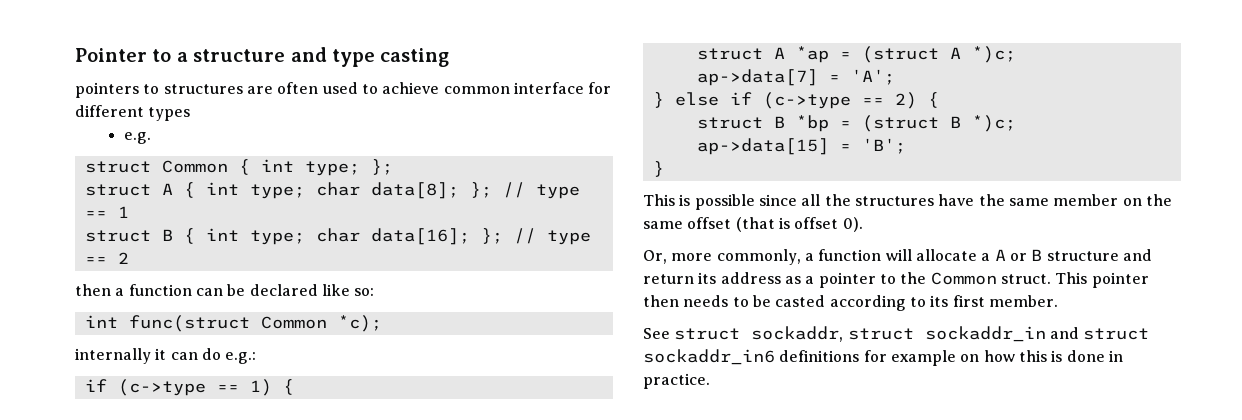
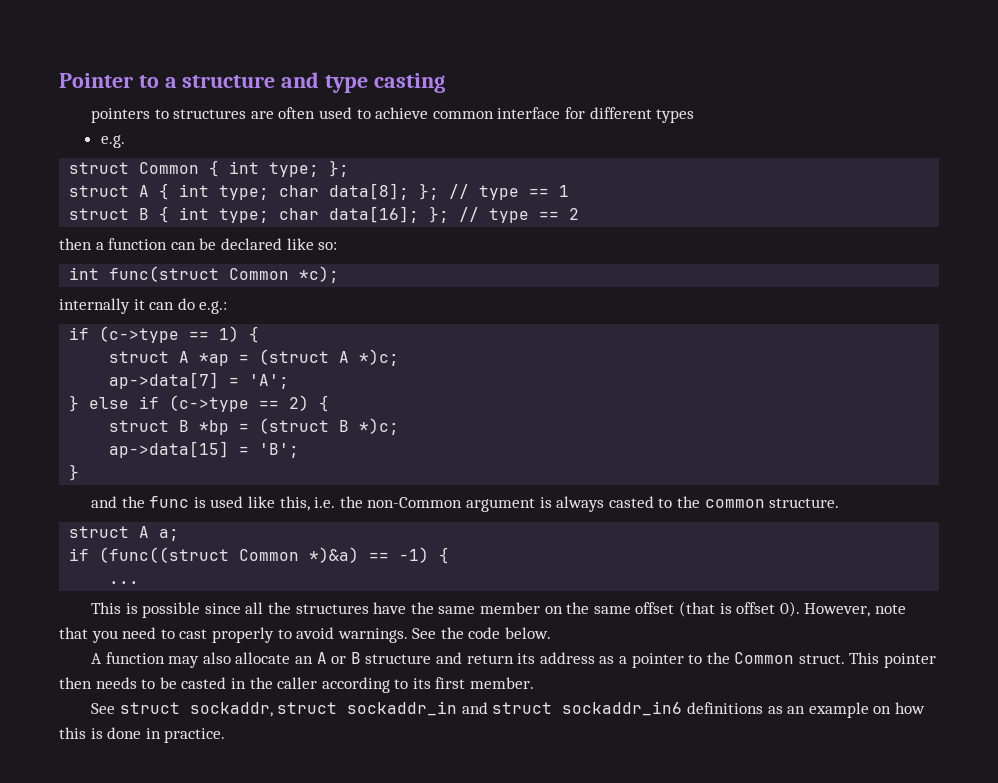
(664, 169) none -> [91,496,840,512] [69,526,180,541] [69,547,450,564] [109,581,140,584] // and the func is used like this, i.e. the non-Common argument is always casted to the common structure. // struct A a; // if (func((struct Common *)&a) == -1) { // ...
[643,249,991,265] // Or, more commonly, a function will allocate a -> [804,603,906,617] [59,627,552,643] [91,652,314,668] However, note that you need to cast properly to avoid warnings. See the code below. // A function may also allocate an
(826, 301) none -> [230,677,318,689] in the caller
[863,350,887,362] for -> [767,706,806,714] as an

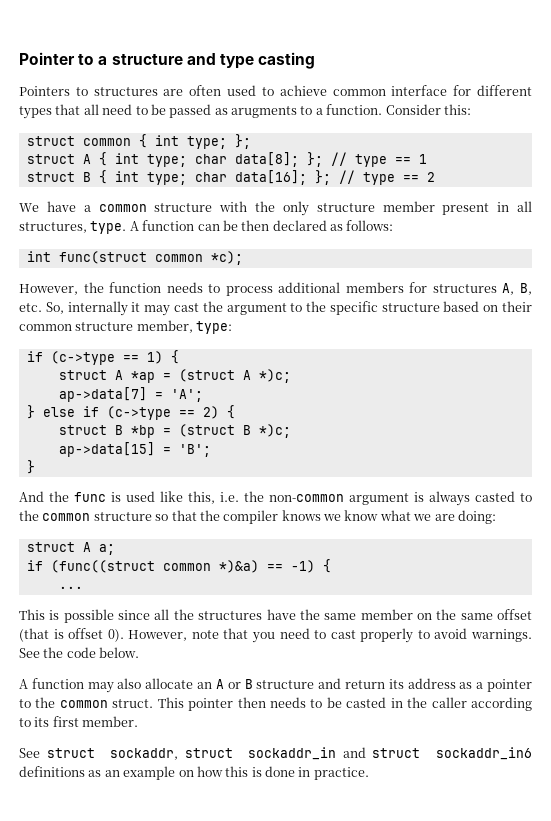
[91,108,151,123] pointers -> [19,86,70,96] Pointers
[100,135,125,148] [69,162,200,174] // e.g. // struct Common -> [55,104,471,118] [26,136,131,146] that all need to be passed as arugments to a function. Consider this: // struct common
[59,238,338,250] then a function can be declared like so: -> [19,201,532,216] [19,220,394,234] We have a common structure with the only structure member present in all structures, type. A function can be then declared as follows:
[229,268,290,280] Common -> [154,254,203,262] common
[59,298,228,314] internally it can do e.g.: -> [19,282,532,296] [19,301,532,316] [19,320,233,334] However, the function needs to process additional members for structures A, B, etc. So, internally it may cast the argument to the specific structure based on their common structure member, type:
[91,496,118,508] and -> [19,491,44,502] And
[367,497,463,508] non-Common -> [269,494,344,502] non-common
[769,498,840,508] structure. -> [93,510,496,524] structure so that the compiler knows we know what we are doing:
[239,549,300,561] Common -> [162,563,211,571] common
[734,652,795,664] Common -> [59,700,108,708] common

